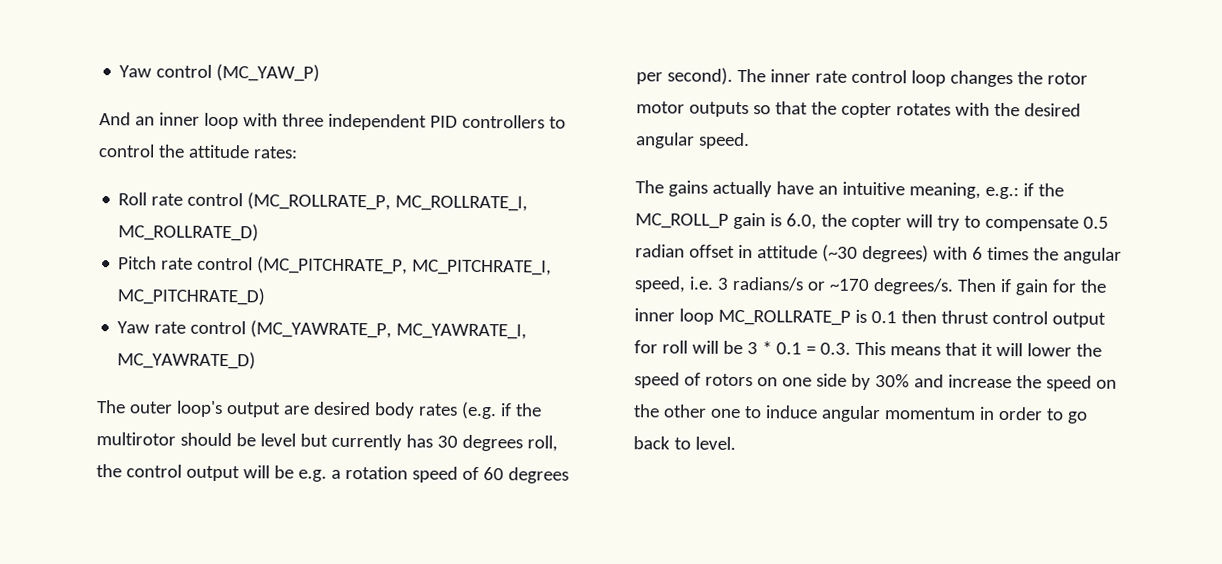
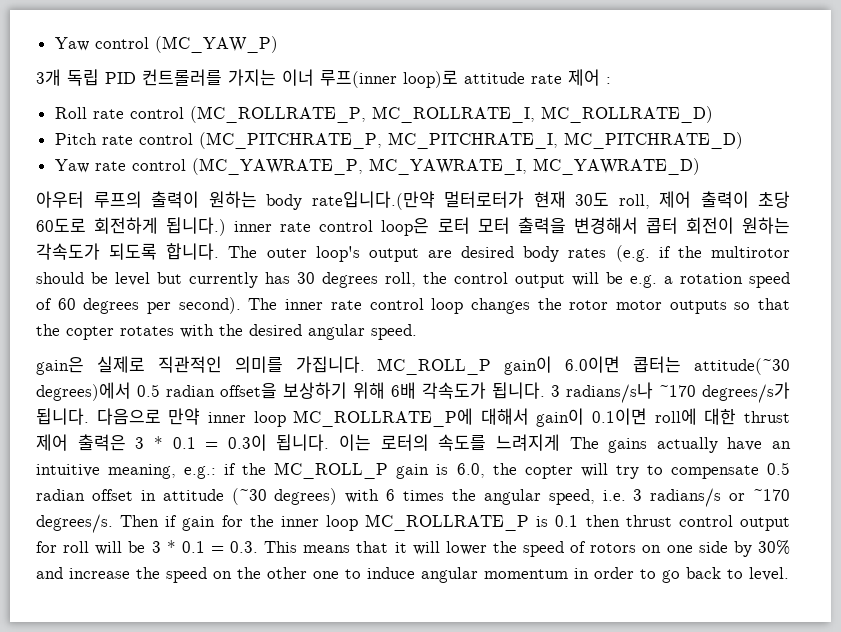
[99,112,566,131] [98,144,298,159] And an inner loop with three independent PID controllers to control the attitude rates: -> [36,69,611,88] 3개 독립 PID 컨트롤러를 가지는 이너 루프(inner loop)로 attitude rate 제어 :
(257, 360) none -> [36,191,790,210] [36,217,791,236] [36,243,220,260] 아우터 루프의 출력이 원하는 body rate입니다.(만약 멀터로터가 현재 30도 roll, 제어 출력이 초당 60도로 회전하게 됩니다.) inner rate control loop은 로터 모터 출력을 변경해서 콥터 회전이 원하는 각속도가 되도록 합니다.
(750, 141) none -> [36,356,791,375] [36,382,790,403] [36,408,790,427] [36,434,560,451] gain은 실제로 직관적인 의미를 가집니다. MC_ROLL_P gain이 6.0이면 콥터는 attitude(~30 degrees)에서 0.5 radian offset을 보상하기 위해 6배 각속도가 됩니다. 3 radians/s나 ~170 degrees/s가 됩니다. 다음으로 만약 inner loop MC_ROLLRATE_P에 대해서 gain이 0.1이면 roll에 대한 thrust 제어 출력은 3 * 0.1 = 0.3이 됩니다. 이는 로터의 속도를 느려지게

